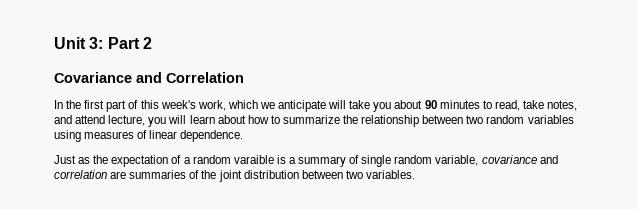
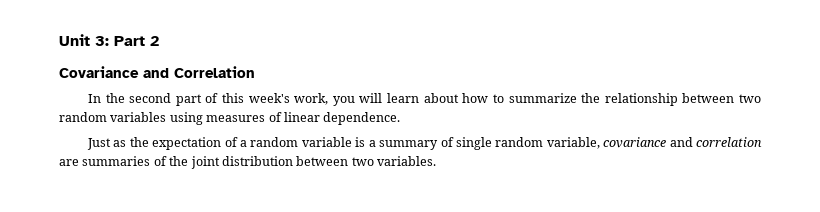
[84,100,105,109] first -> [129,93,172,103] second
[227,100,578,112] [54,115,146,126] which we anticipate will take you about 90 minutes to read, take notes, and attend lecture, -> (329, 99) none
[233,155,274,164] varaible -> [301,137,352,147] variable

